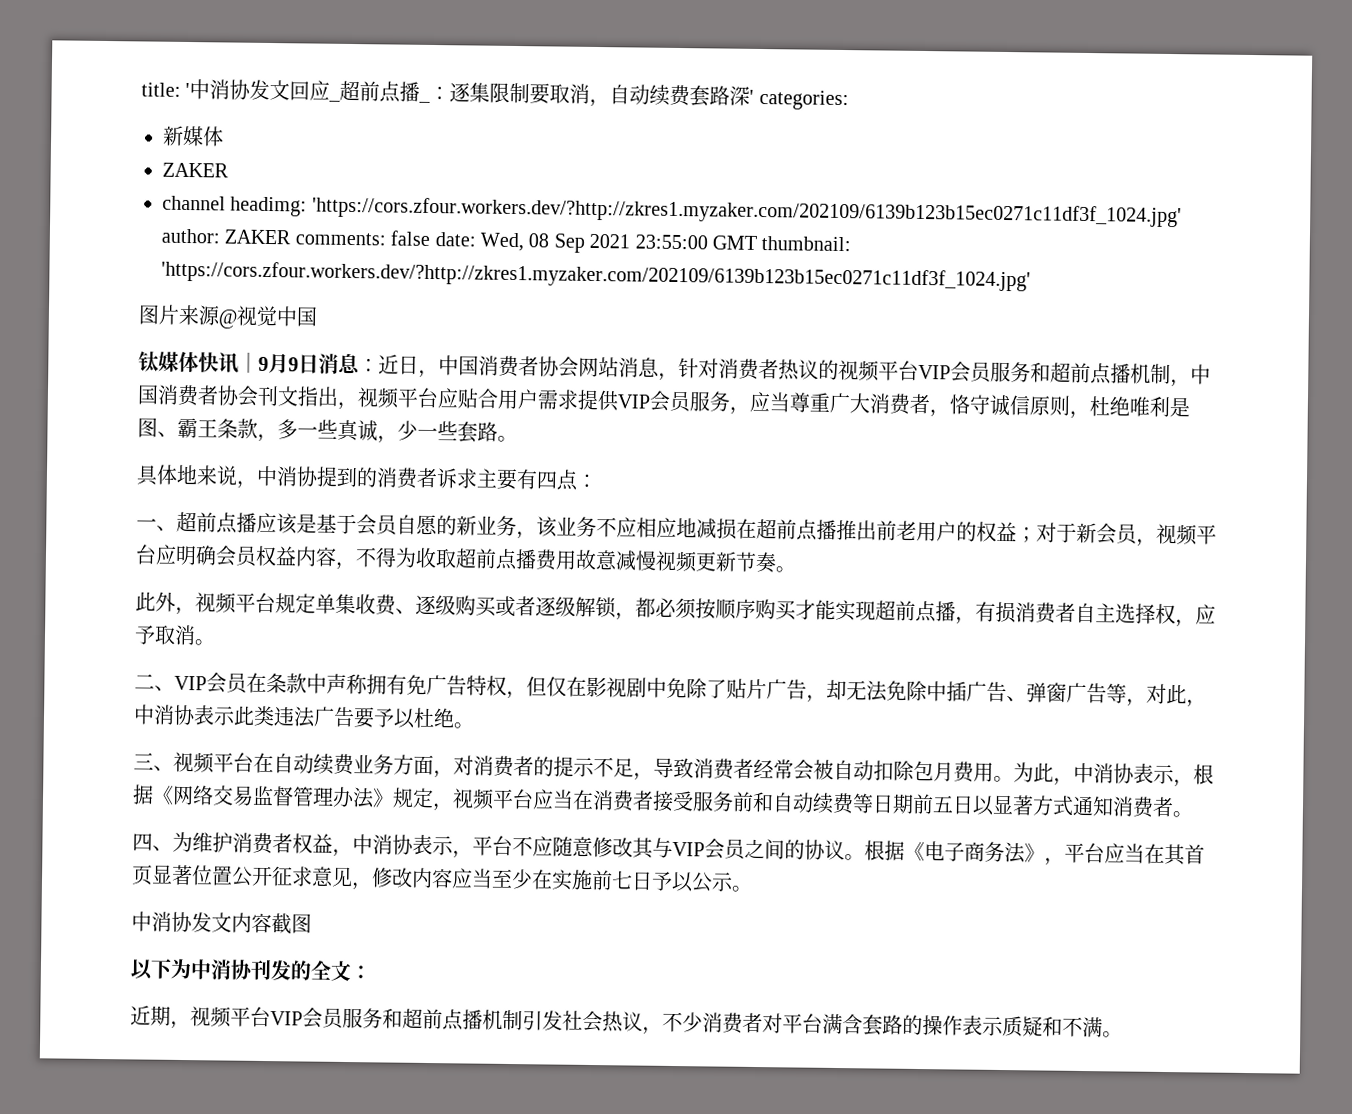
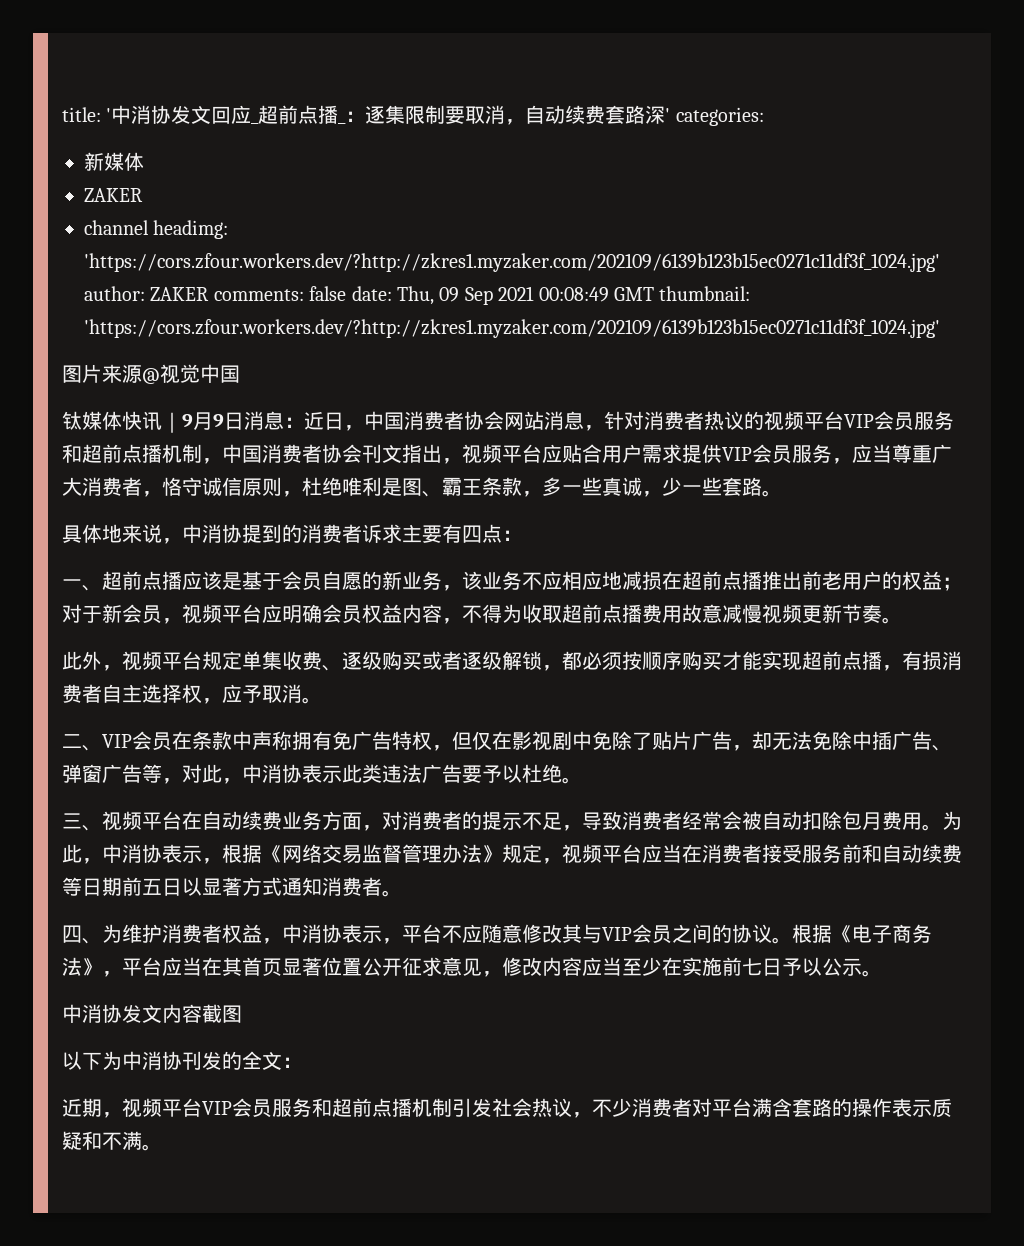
[480,232,550,252] Wed, 08 -> [397,286,460,305] Thu, 09
[634,234,708,250] 23:55:00 -> [538,287,609,302] 00:08:49

